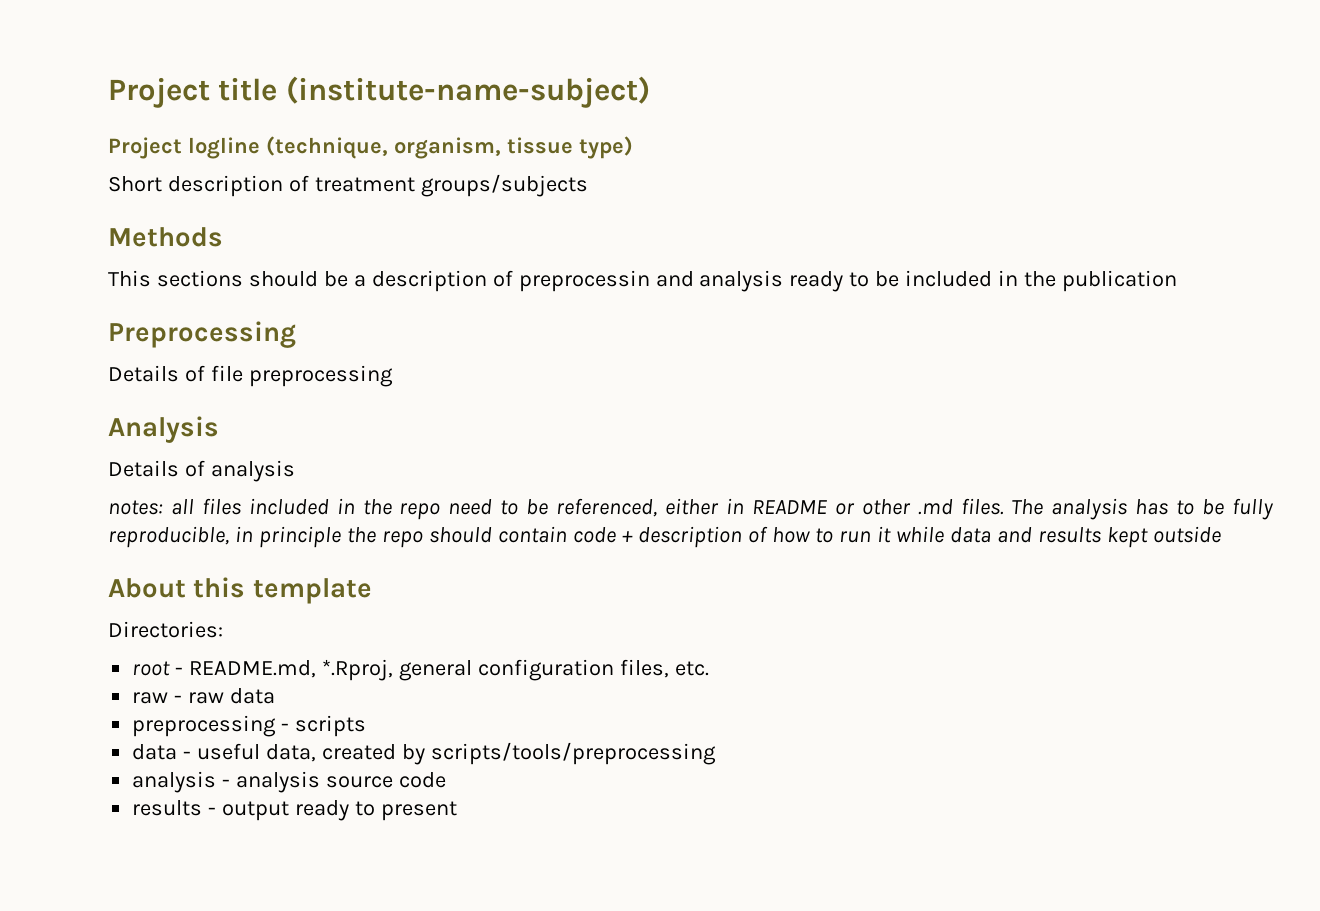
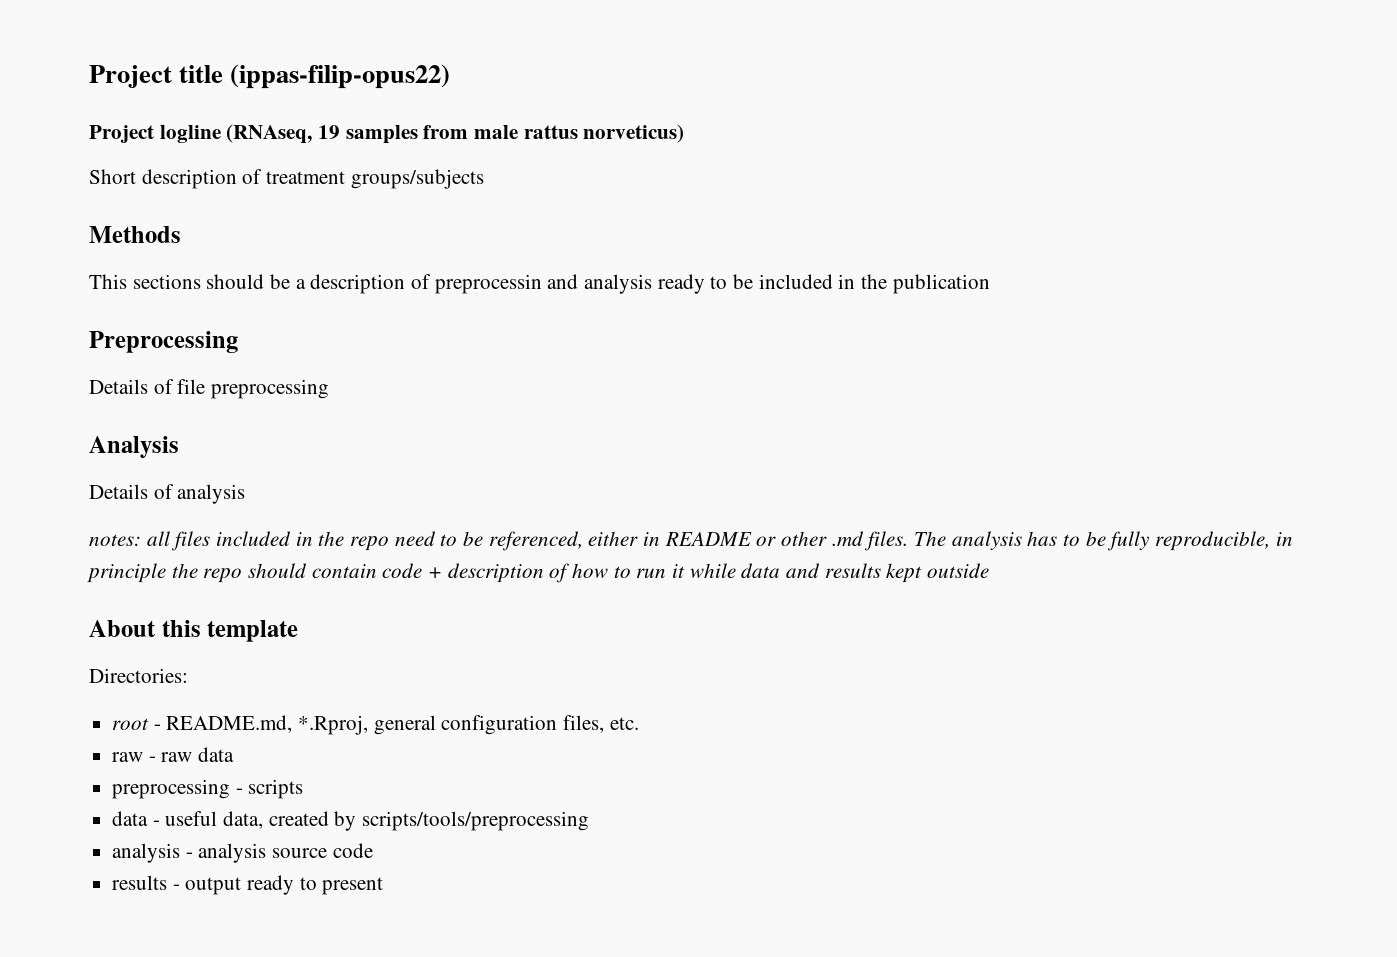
[285,76,650,108] (institute-name-subject) -> [230,64,451,89] (ippas-filip-opus22)
[266,136,633,159] (technique, organism, tissue type) -> [226,124,685,144] (RNAseq, 19 samples from male rattus norveticus)

